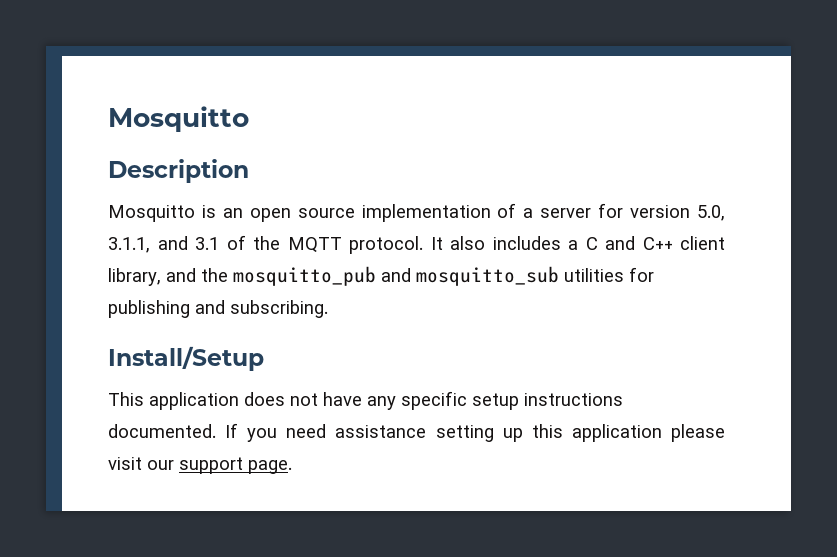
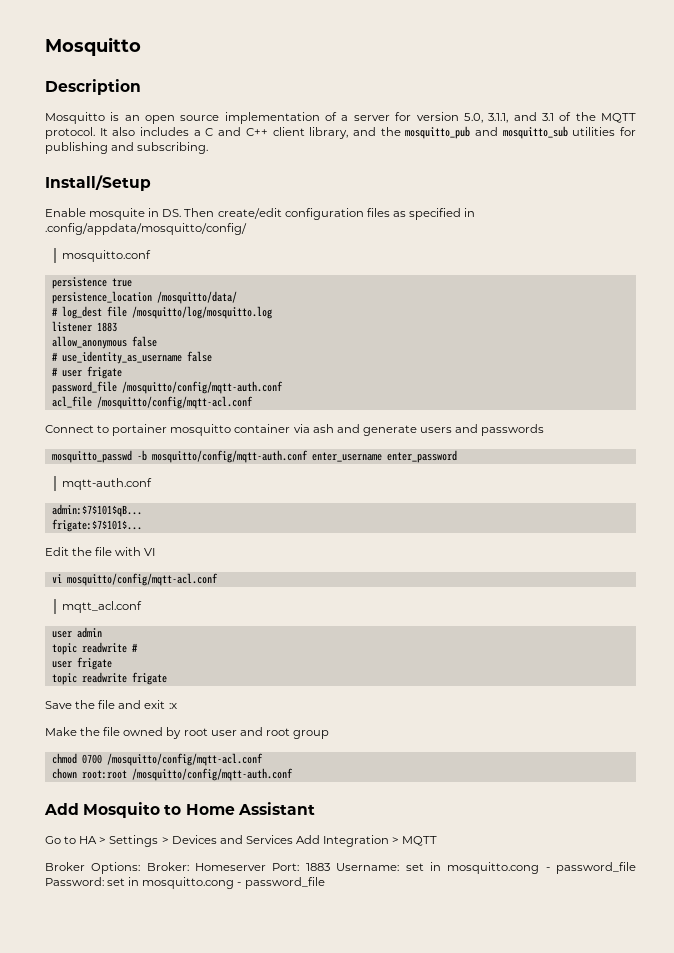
[108,391,623,410] [108,423,725,442] [108,457,292,474] This application does not have any specific setup instructions documented. If you need assistance setting up this application please visit our support page. -> [45,208,476,220] [45,223,247,235] [61,250,151,262] [51,277,132,289] [51,291,237,304] [51,306,272,319] [51,321,117,332] [51,336,157,349] [51,351,212,364] [51,366,122,379] [51,381,283,394] [51,396,253,409] [45,424,545,436] [51,450,457,463] [61,478,152,490] [51,504,142,517] [51,519,142,532] [45,547,156,556] [51,573,218,586] [61,601,142,613] [51,627,102,638] [51,642,138,655] [51,657,112,670] [51,672,167,685] [45,700,177,709] [45,727,329,739] [51,753,263,766] [51,768,293,781] [44,802,315,818] [45,835,438,847] [45,862,637,874] [45,877,325,889] Enable mosquite in DS. Then create/edit configuration files as specified in .config/appdata/mosquitto/config/ // mosquitto.conf // persistence true // persistence_location /mosquitto/data/ // # log_dest file /mosquitto/log/mosquitto.log // listener 1883 // allow_anonymous false // # use_identity_as_username false // # user frigate // password_file /mosquitto/config/mqtt-auth.conf // acl_file /mosquitto/config/mqtt-acl.conf // Connect to portainer mosquitto container via ash and generate users and passwords // mosquitto_passwd -b mosquitto/config/mqtt-auth.conf enter_username enter_password // mqtt-auth.conf // admin:$7$101$qB... // frigate:$7$101$... // Edit the file with VI // vi mosquitto/config/mqtt-acl.conf // mqtt_acl.conf // user admin // topic readwrite # // user frigate // topic readwrite frigate // Save the file and exit :x // Make the file owned by root user and root group // chmod 0700 /mosquitto/config/mqtt-acl.conf // chown root:root /mosquitto/config/mqtt-auth.conf // Add Mosquito to Home Assistant // Go to HA > Settings > Devices and Services Add Integration > MQTT // Broker Options: Broker: Homeserver Port: 1883 Username: set in mosquitto.cong - password_file Password: set in mosquitto.cong - password_file

